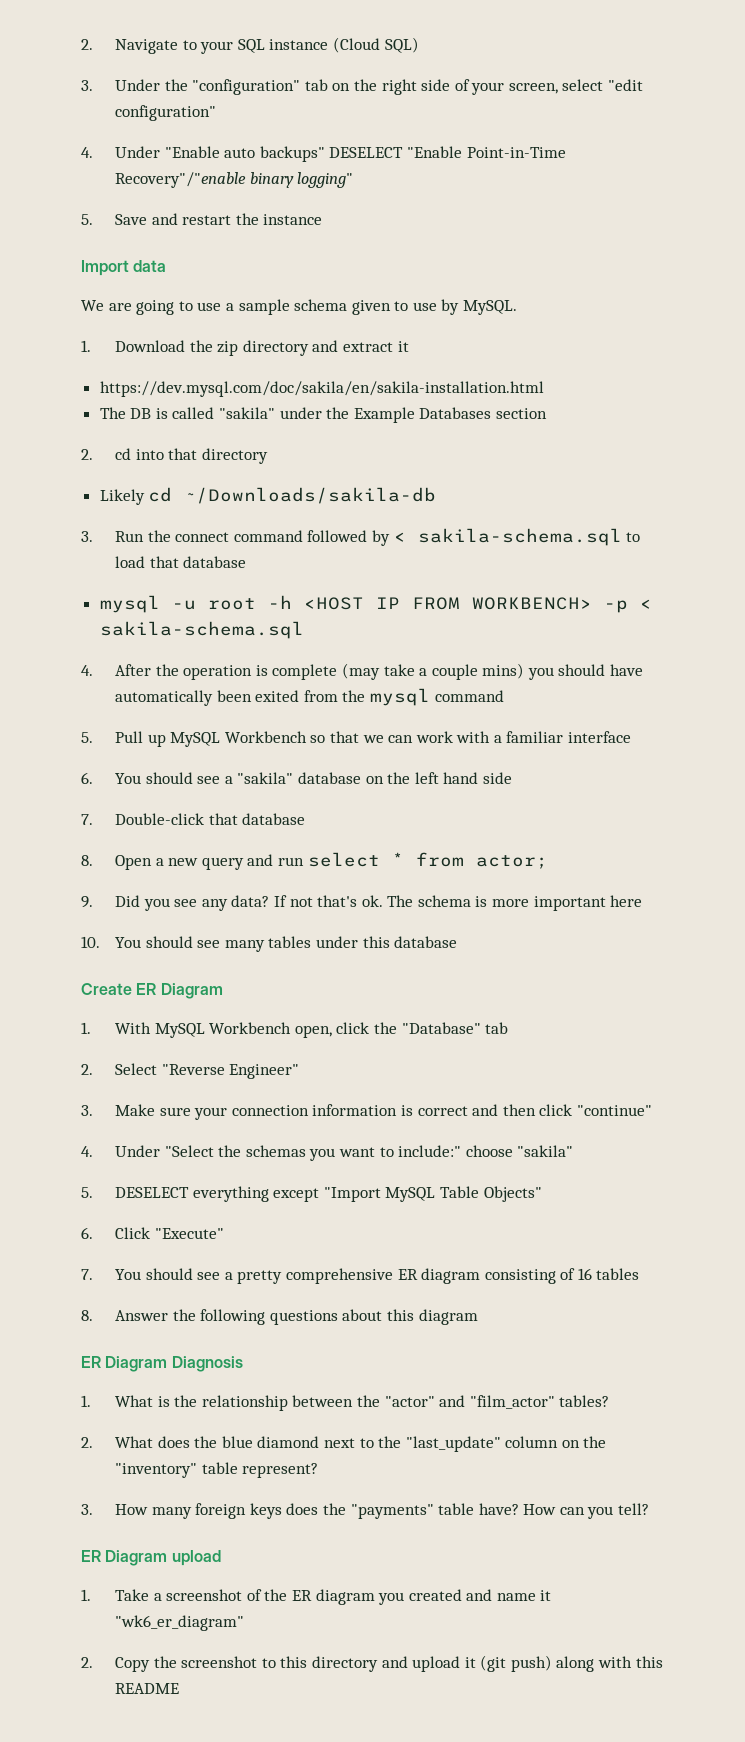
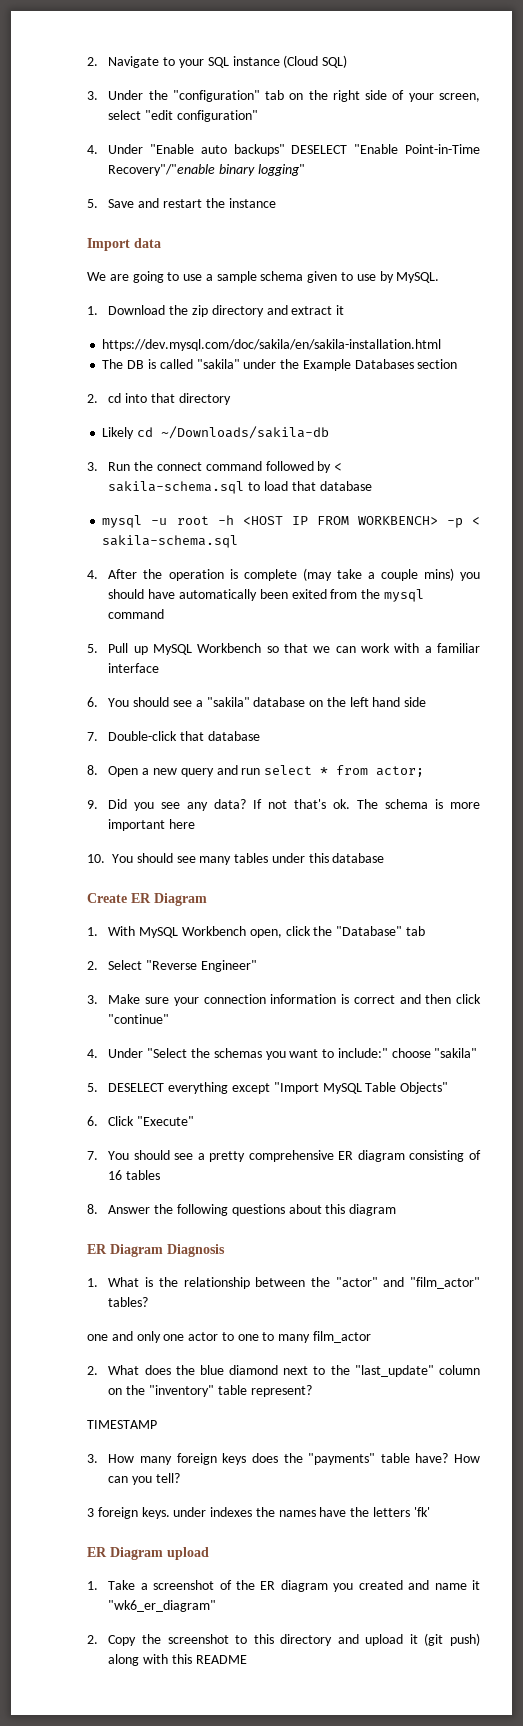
(610, 1401) none -> [87,1331,372,1343] // one and only one actor to one to many film_actor
(319, 1470) none -> [87,1420,157,1429] // TIMESTAMP
(650, 1509) none -> [87,1507,430,1519] // 3 foreign keys. under indexes the names have the letters 'fk'

